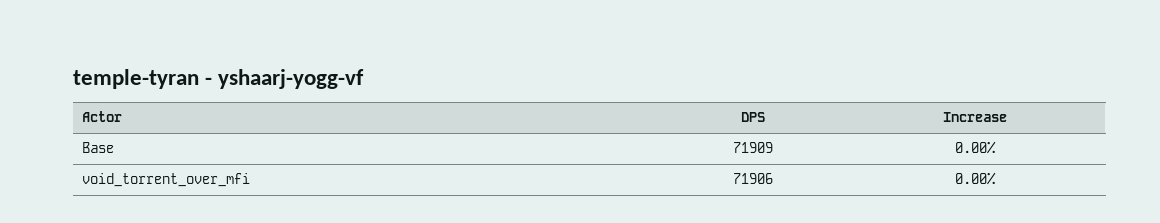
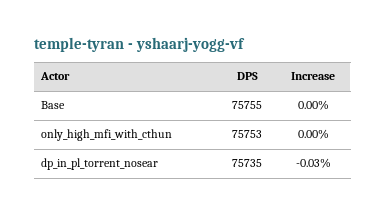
[732,142,773,153] [955,141,996,154] [81,173,250,187] [732,173,773,184] [955,172,996,185] 71909 | 0.00% // void_torrent_over_mfi | 71906 | 0.00% -> [232,101,262,109] [297,100,329,110] [41,129,173,141] [232,130,262,138] [297,129,329,139] [41,158,159,170] [232,159,262,167] [295,158,331,168] 75755 | 0.00% // only_high_mfi_with_cthun | 75753 | 0.00% // dp_in_pl_torrent_nosear | 75735 | -0.03%

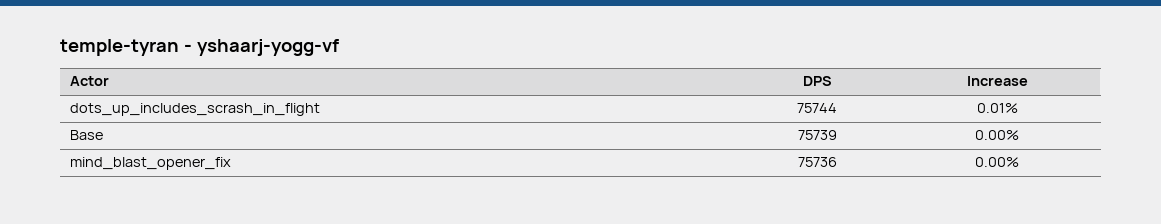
(335, 76) none -> [70,103,321,116] [797,103,837,113] [976,103,1018,113] // dots_up_includes_scrash_in_flight | 75744 | 0.01%
[232,101,262,109] [297,100,329,110] [41,129,173,141] [232,130,262,138] [297,129,329,139] [41,158,159,170] [232,159,262,167] [295,158,331,168] 75755 | 0.00% // only_high_mfi_with_cthun | 75753 | 0.00% // dp_in_pl_torrent_nosear | 75735 | -0.03% -> [797,130,837,140] [975,130,1019,140] [70,157,232,170] [797,157,837,167] [975,157,1019,167] 75739 | 0.00% // mind_blast_opener_fix | 75736 | 0.00%

